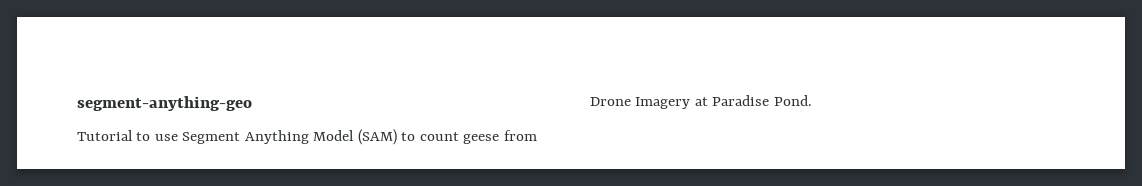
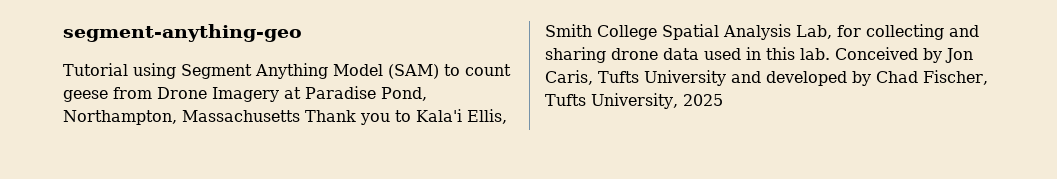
[136,132,178,141] to use -> [133,63,176,79] using
[773,95,812,106] Pond. -> [381,87,427,101] [63,109,507,125] [545,24,979,40] [545,47,973,63] [545,70,988,86] [545,93,723,109] Pond, Northampton, Massachusetts Thank you to Kala'i Ellis, Smith College Spatial Analysis Lab, for collecting and sharing drone data used in this lab. Conceived by Jon Caris, Tufts University and developed by Chad Fischer, Tufts University, 2025

